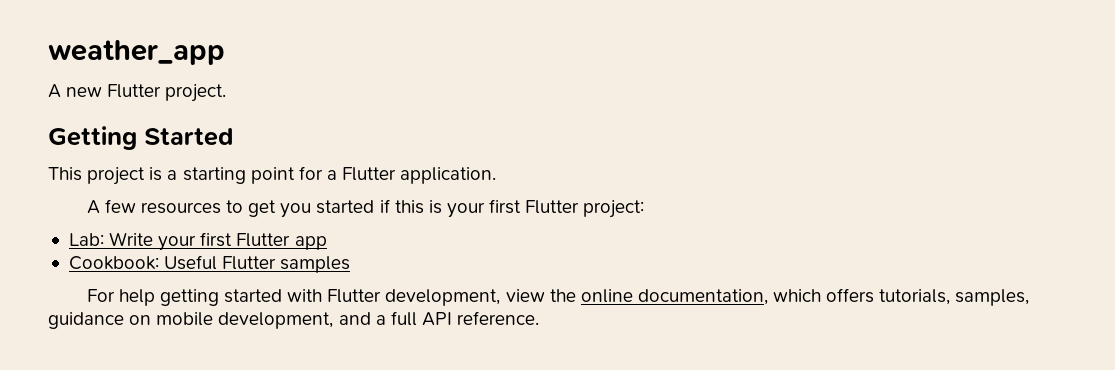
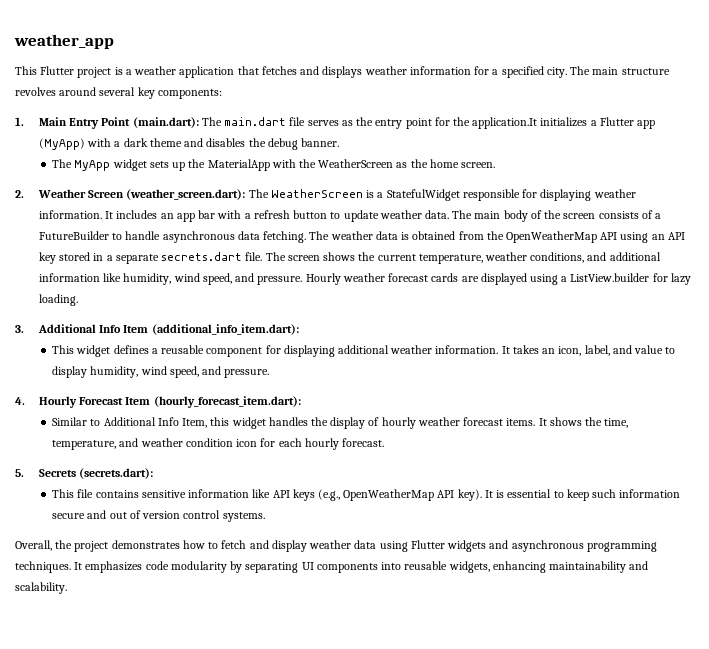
[48,84,227,102] [48,126,233,150] [48,166,497,185] [86,199,645,218] [68,232,327,251] [68,255,351,273] [86,288,1030,306] [48,311,540,329] A new Flutter project. // Getting Started // This project is a starting point for a Flutter application. // A few resources to get you started if this is your first Flutter project: // Lab: Write your first Flutter app // Cookbook: Useful Flutter samples // For help getting started with Flutter development, view the online documentation, which offers tutorials, samples, guidance on mobile development, and a full API reference. -> [15,66,670,78] [15,87,222,99] [15,117,656,129] [38,138,340,150] [52,159,496,171] [15,189,636,201] [38,210,662,222] [38,231,685,243] [38,252,661,264] [38,273,691,285] [38,294,78,306] [15,324,299,335] [52,345,676,357] [52,366,270,378] [15,396,301,408] [52,417,629,429] [52,438,385,450] [15,468,154,479] [52,489,681,501] [52,510,265,522] [15,540,657,552] [15,561,649,573] [15,582,67,594] This Flutter project is a weather application that fetches and displays weather information for a specified city. The main structure revolves around several key components: // 1. Main Entry Point (main.dart): The main.dart file serves as the entry point for the application.It initializes a Flutter app (MyApp) with a dark theme and disables the debug banner. // The MyApp widget sets up the MaterialApp with the WeatherScreen as the home screen. // 2. Weather Screen (weather_screen.dart): The WeatherScreen is a StatefulWidget responsible for displaying weather information. It includes an app bar with a refresh button to update weather data. The main body of the screen consists of a FutureBuilder to handle asynchronous data fetching. The weather data is obtained from the OpenWeatherMap API using an API key stored in a separate secrets.dart file. The screen shows the current temperature, weather conditions, and additional information like humidity, wind speed, and pressure. Hourly weather forecast cards are displayed using a ListView.builder for lazy loading. // 3. Additional Info Item (additional_info_item.dart): // This widget defines a reusable component for displaying additional weather information. It takes an icon, label, and value to display humidity, wind speed, and pressure. // 4. Hourly Forecast Item (hourly_forecast_item.dart): // Similar to Additional Info Item, this widget handles the display of hourly weather forecast items. It shows the time, temperature, and weather condition icon for each hourly forecast. // 5. Secrets (secrets.dart): // This file contains sensitive information like API keys (e.g., OpenWeatherMap API key). It is essential to keep such information secure and out of version control systems. // Overall, the project demonstrates how to fetch and display weather data using Flutter widgets and asynchronous programming techniques. It emphasizes code modularity by separating UI components into reusable widgets, enhancing maintainability and scalability.

